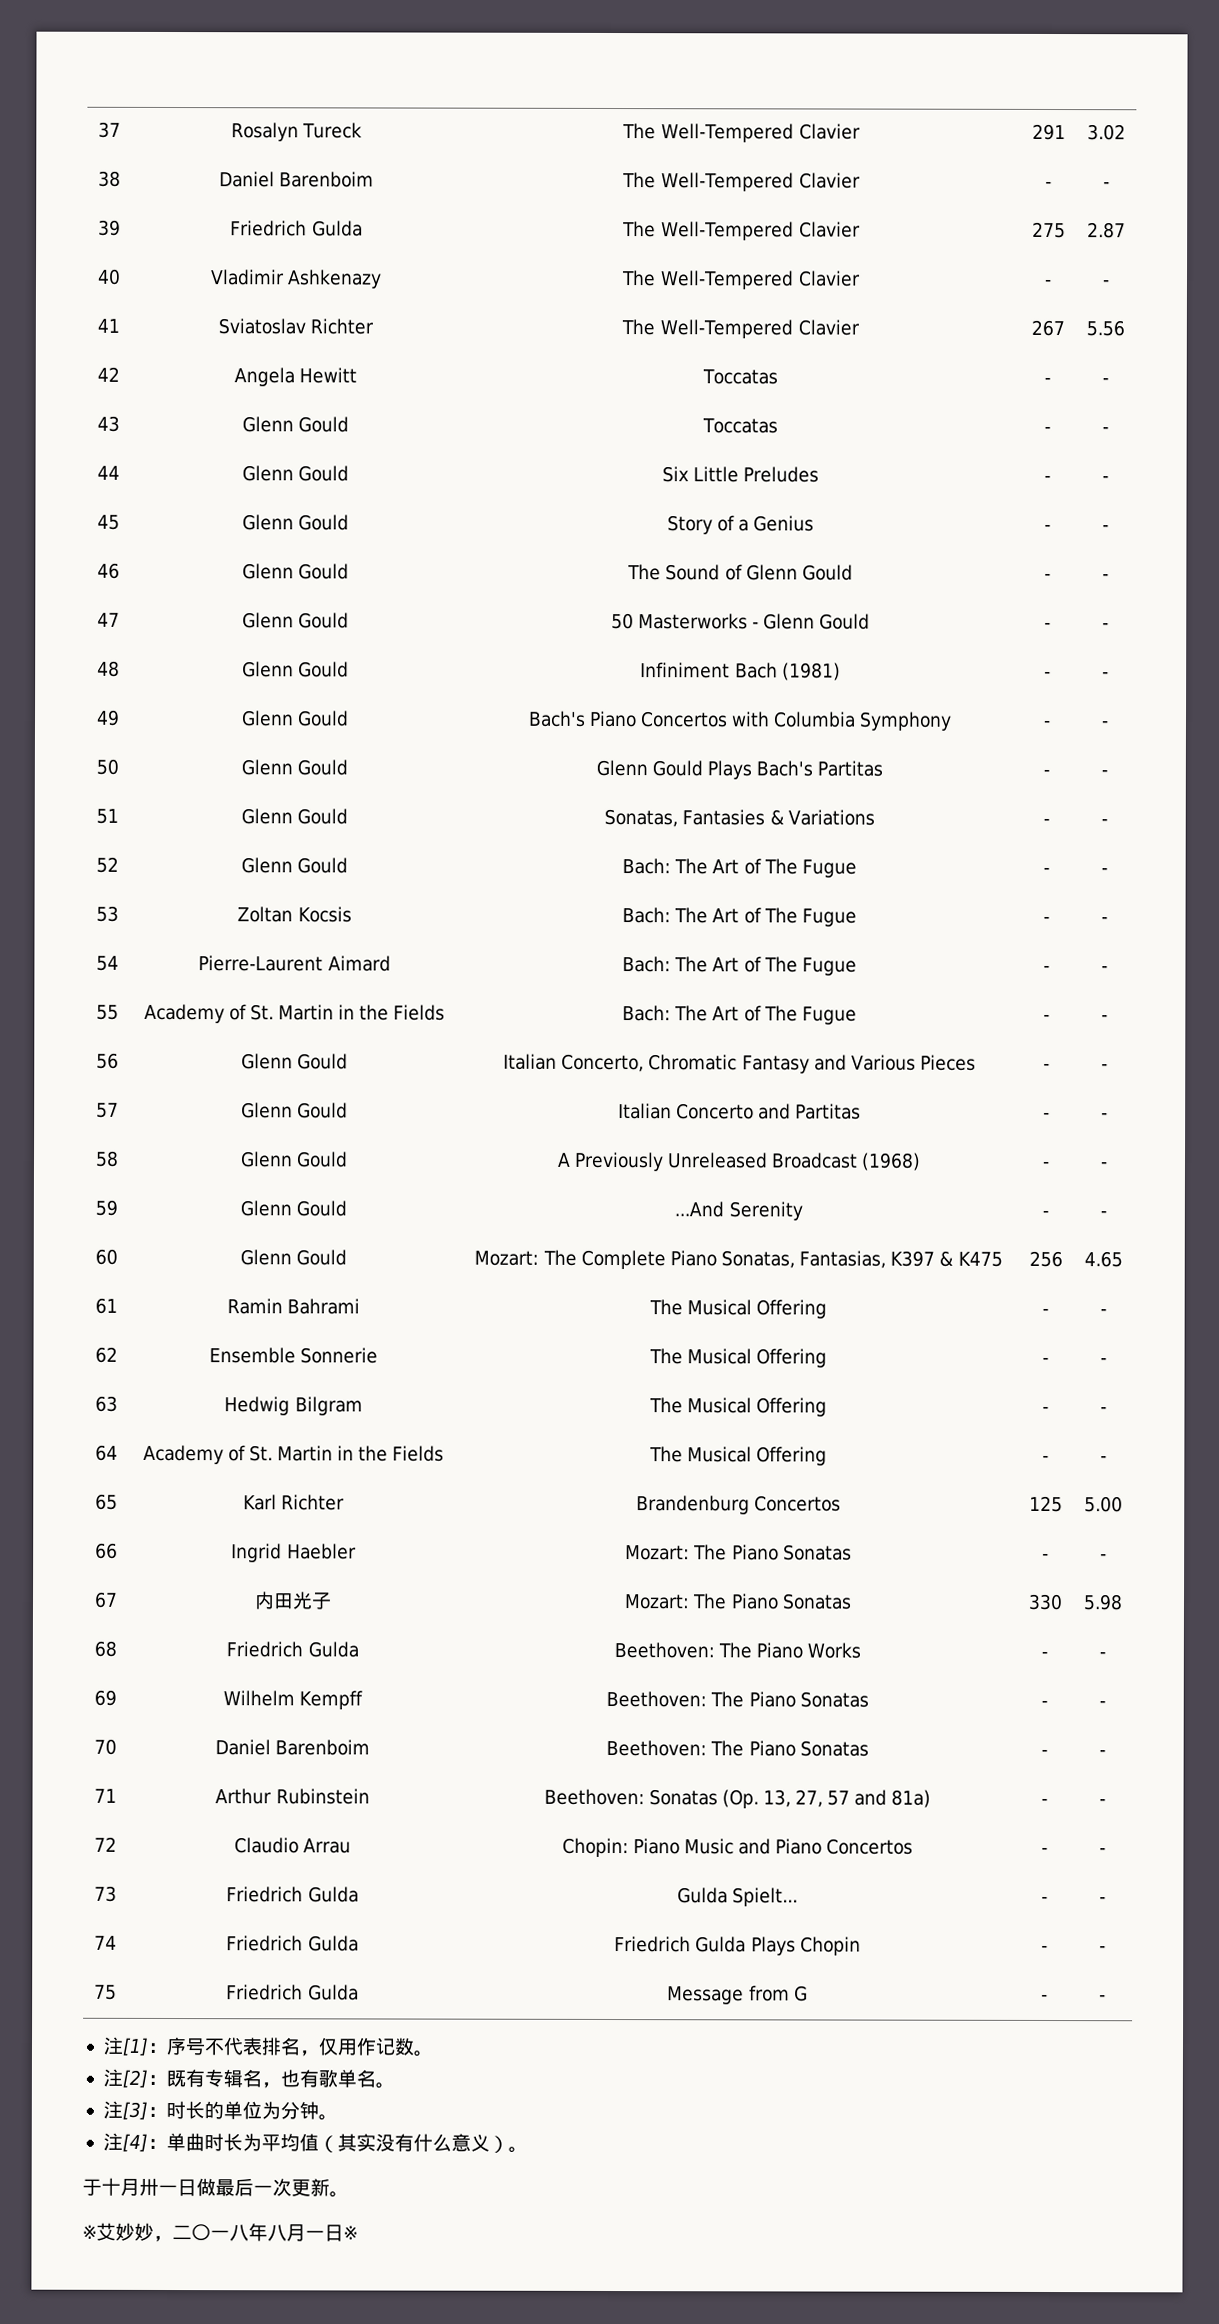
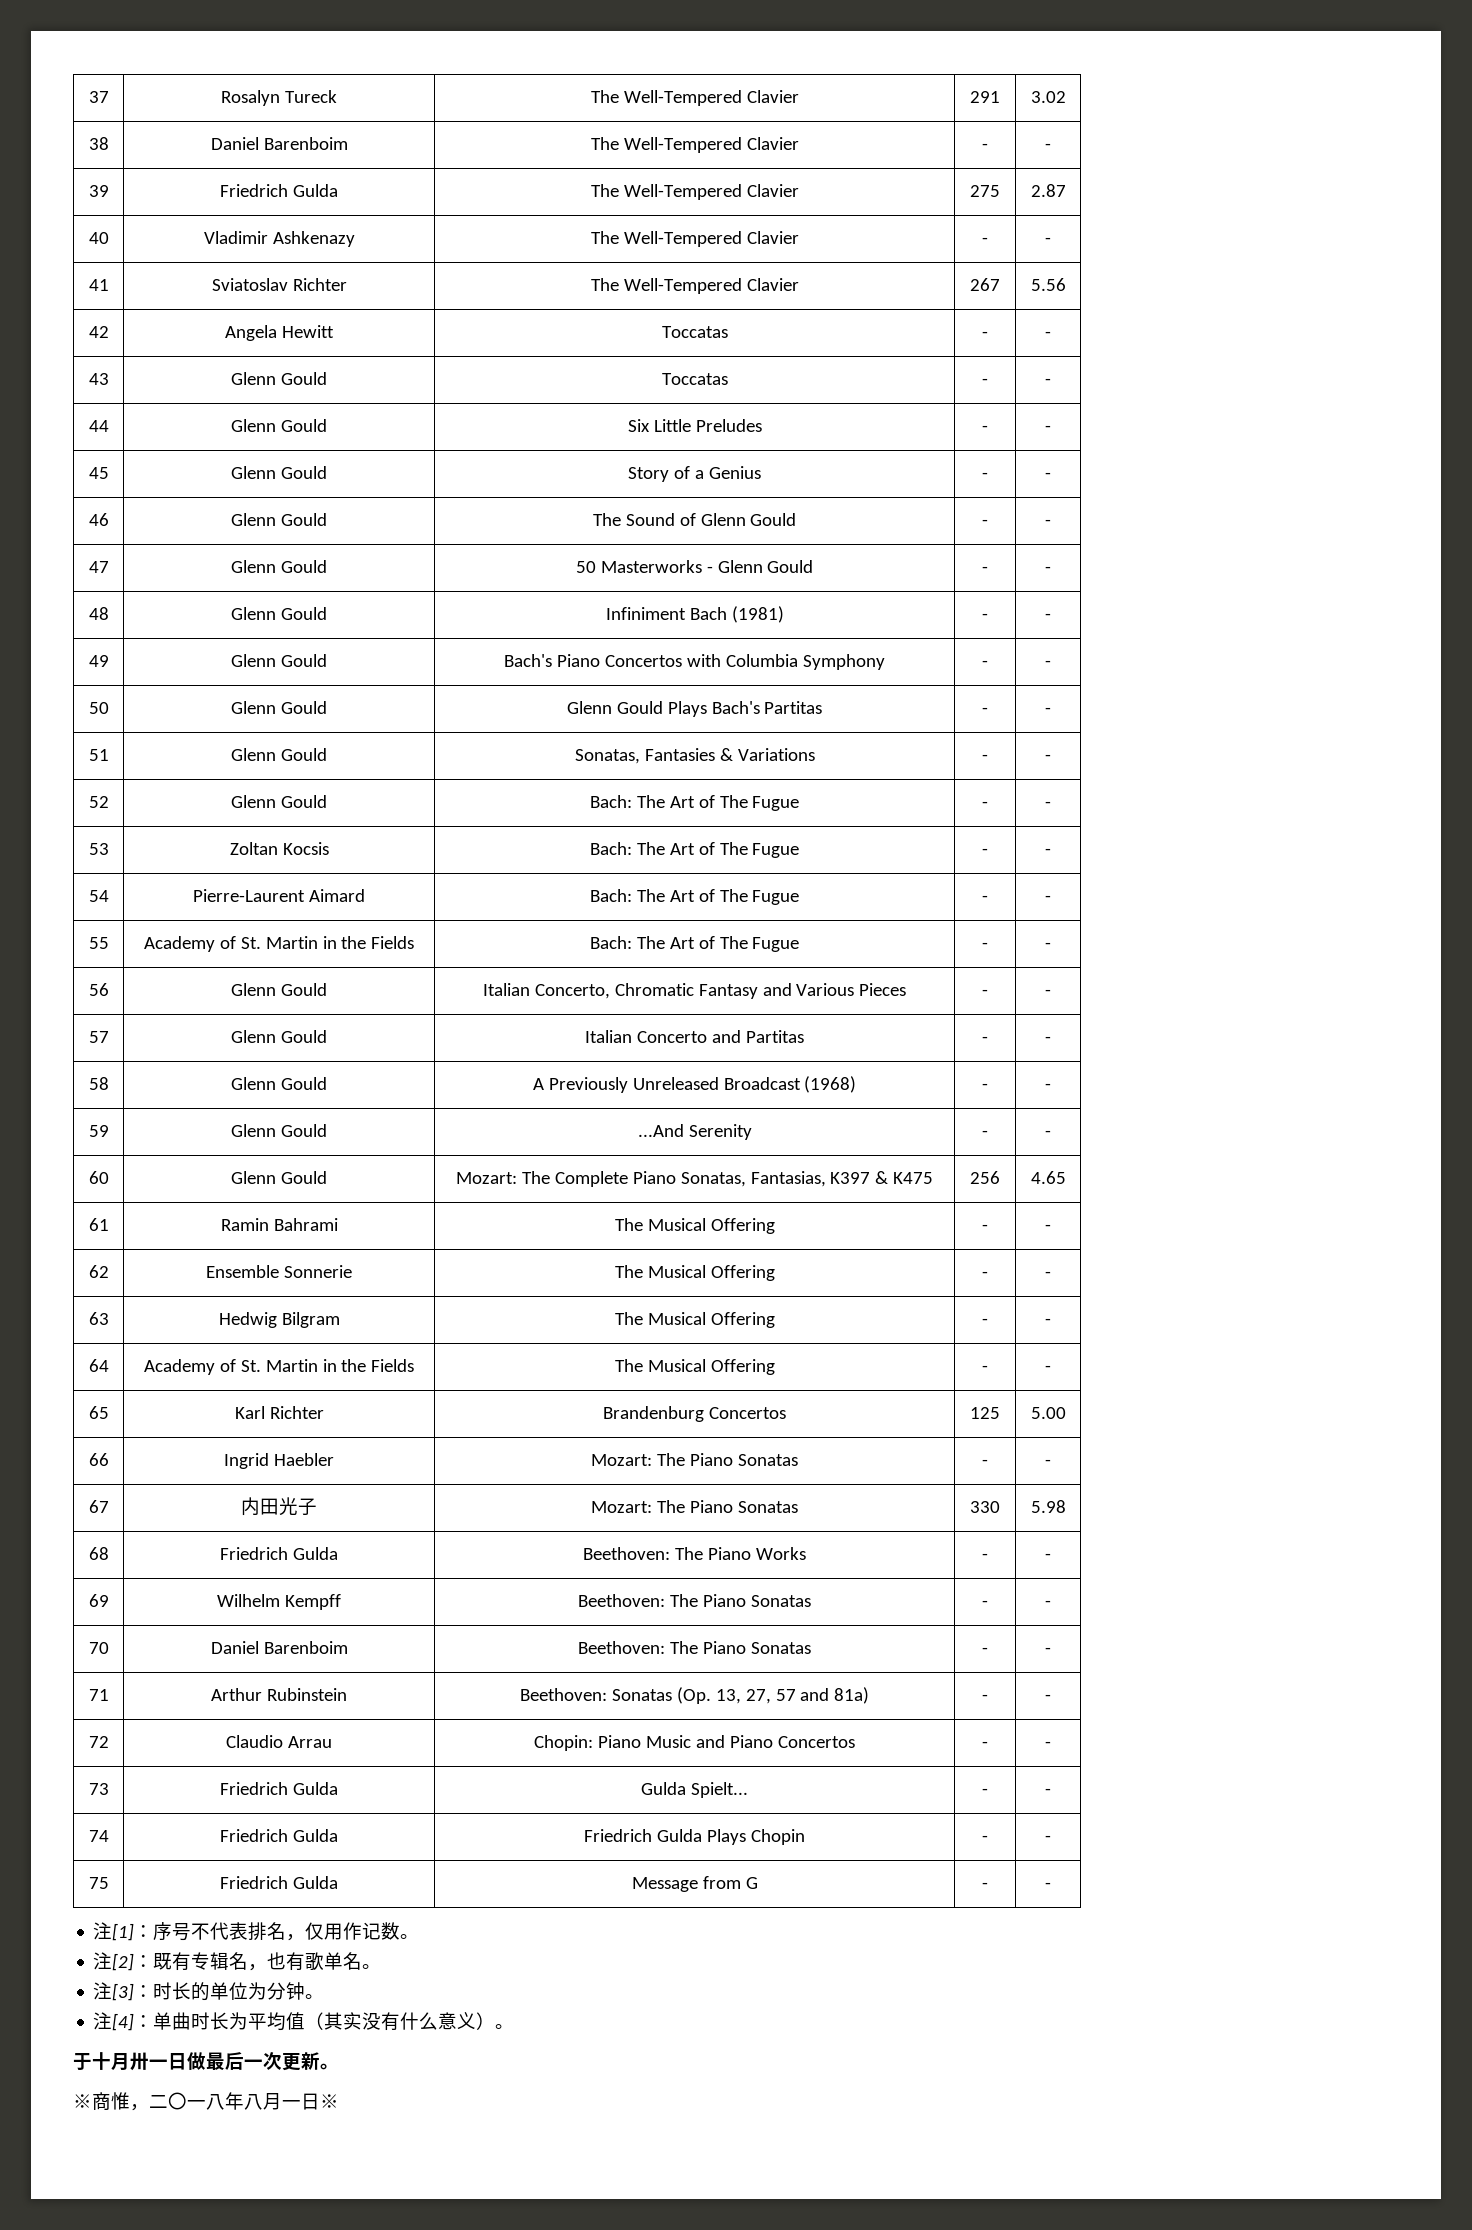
[96,2222,154,2241] 艾妙妙 -> [92,2092,130,2110] 商惟

